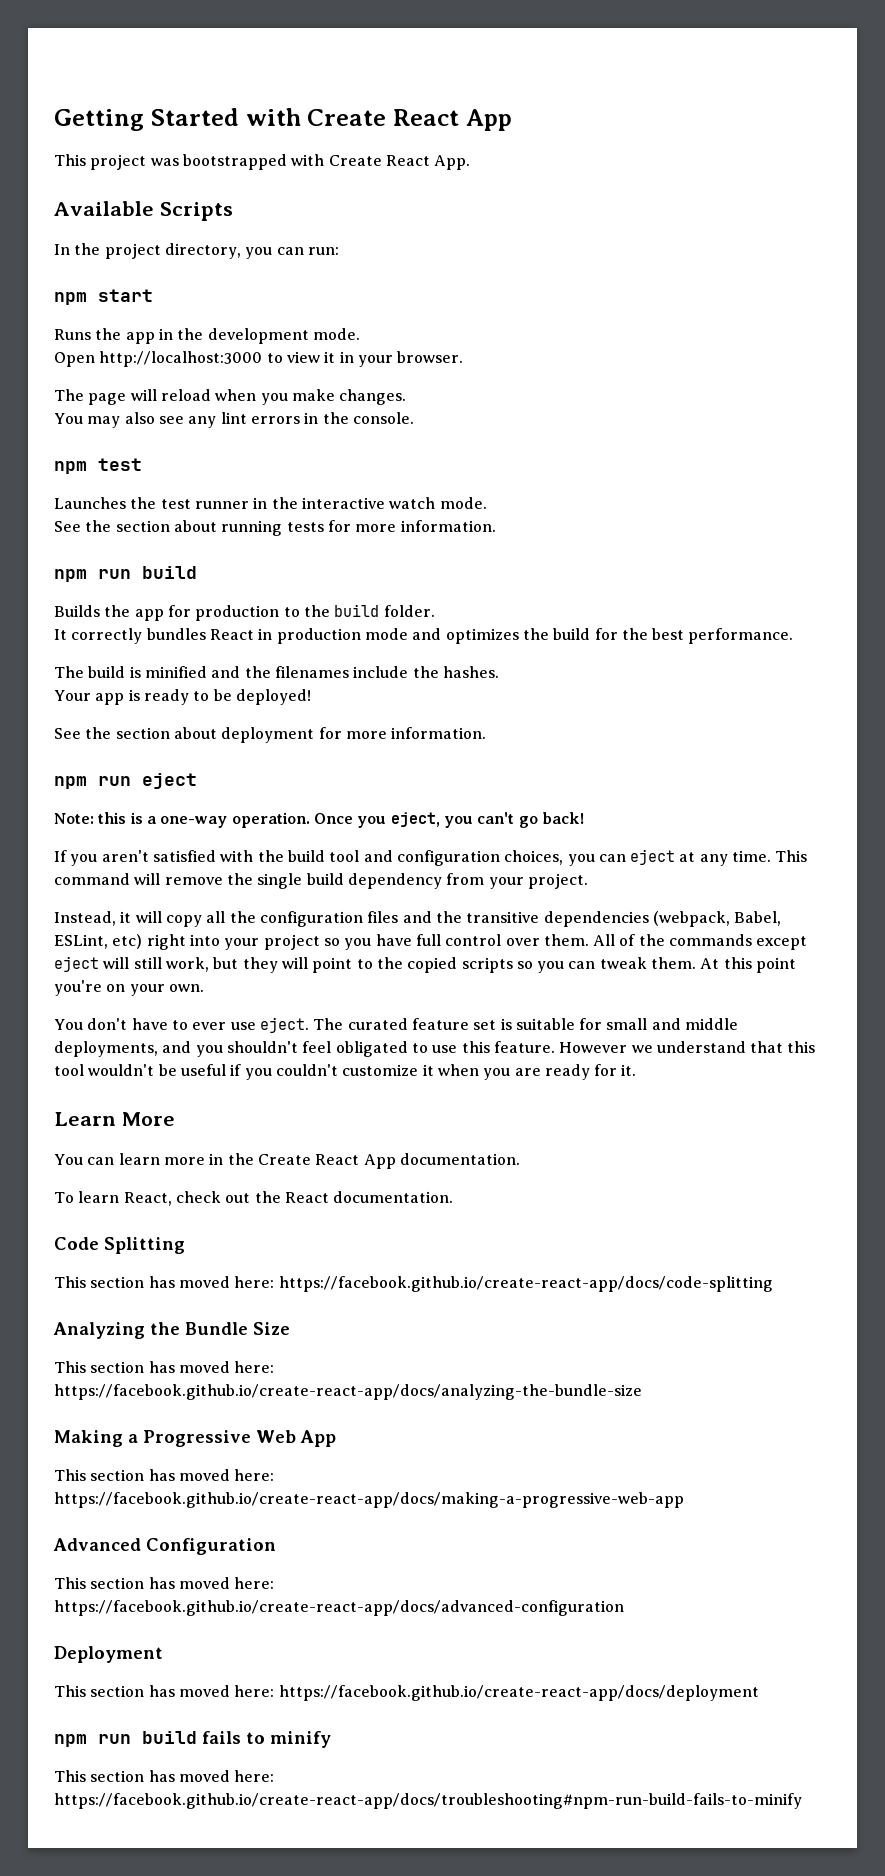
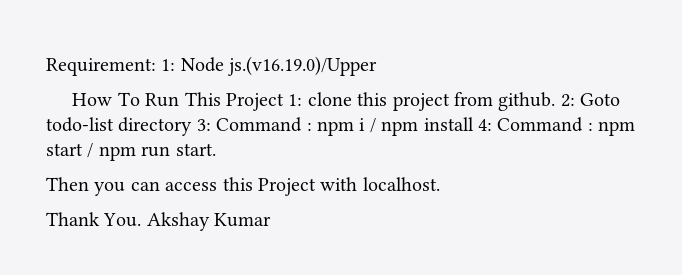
[54,108,512,131] [54,154,471,170] [54,201,233,221] [54,243,339,259] [54,289,153,305] [54,328,360,344] [54,351,464,367] [54,389,407,405] [54,412,414,428] [54,458,142,474] [54,497,487,509] [54,520,496,536] [54,566,197,582] [54,604,435,621] [54,628,794,644] [54,666,499,678] [54,689,311,705] [54,727,487,743] [54,773,197,789] [54,812,584,828] [54,849,808,866] [54,873,588,889] [54,911,782,927] [54,934,808,950] [54,956,797,973] [54,980,204,996] [54,1017,739,1033] [54,1041,816,1057] [54,1064,637,1080] [54,1112,175,1126] [54,1153,520,1169] [54,1191,454,1206] [54,1237,185,1254] [54,1276,773,1292] [53,1322,290,1339] [54,1361,275,1373] [54,1384,642,1400] [54,1430,336,1447] [54,1469,275,1481] [54,1492,684,1508] [53,1538,276,1555] [54,1577,275,1589] [54,1600,624,1616] [54,1646,163,1663] [54,1685,759,1701] [54,1731,331,1748] [54,1770,275,1782] [54,1793,802,1809] Getting Started with Create React App // This project was bootstrapped with Create React App. // Available Scripts // In the project directory, you can run: // npm start // Runs the app in the development mode. // Open http://localhost:3000 to view it in your browser. // The page will reload when you make changes. // You may also see any lint errors in the console. // npm test // Launches the test runner in the interactive watch mode. // See the section about running tests for more information. // npm run build // Builds the app for production to the build folder. // It correctly bundles React in production mode and optimizes the build for the best performance. // The build is minified and the filenames include the hashes. // Your app is ready to be deployed! // See the section about deployment for more information. // npm run eject // Note: this is a one-way operation. Once you eject, you can't go back! // If you aren't satisfied with the build tool and configuration choices, you can eject at any time. This command will remove the single build dependency from your project. // Instead, it will copy all the configuration files and the transitive dependencies (webpack, Babel, ESLint, etc) right into your project so you have full control over them. All of the commands except eject will still work, but they will point to the copied scripts so you can tweak them. At this point you're on your own. // You don't have to ever use eject. The curated feature set is suitable for small and middle deployments, and you shouldn't feel obligated to use this feature. However we understand that this tool wouldn't be useful if you couldn't customize it when you are ready for it. // Learn More // You can learn more in the Create React App documentation. // To learn React, check out the React documentation. // Code Splitting // This section has moved here: https://facebook.github.io/create-react-app/docs/code-splitting // Analyzing the Bundle Size // This section has moved here: https://facebook.github.io/create-react-app/docs/analyzing-the-bundle-size // Making a Progressive Web App // This section has moved here: https://facebook.github.io/create-react-app/docs/making-a-progressive-web-app // Advanced Configuration // This section has moved here: https://facebook.github.io/create-react-app/docs/advanced-configuration // Deployment // This section has moved here: https://facebook.github.io/create-react-app/docs/deployment // npm run build fails to minify // This section has moved here: https://facebook.github.io/create-react-app/docs/troubleshooting#npm-run-build-fails-to-minify -> [46,56,378,76] [72,92,621,111] [46,117,636,136] [46,143,216,161] [46,177,440,196] [46,212,272,231] Requirement: 1: Node js.(v16.19.0)/Upper // How To Run This Project 1: clone this project from github. 2: Goto todo-list directory 3: Command : npm i / npm install 4: Command : npm start / npm run start. // Then you can access this Project with localhost. // Thank You. Akshay Kumar

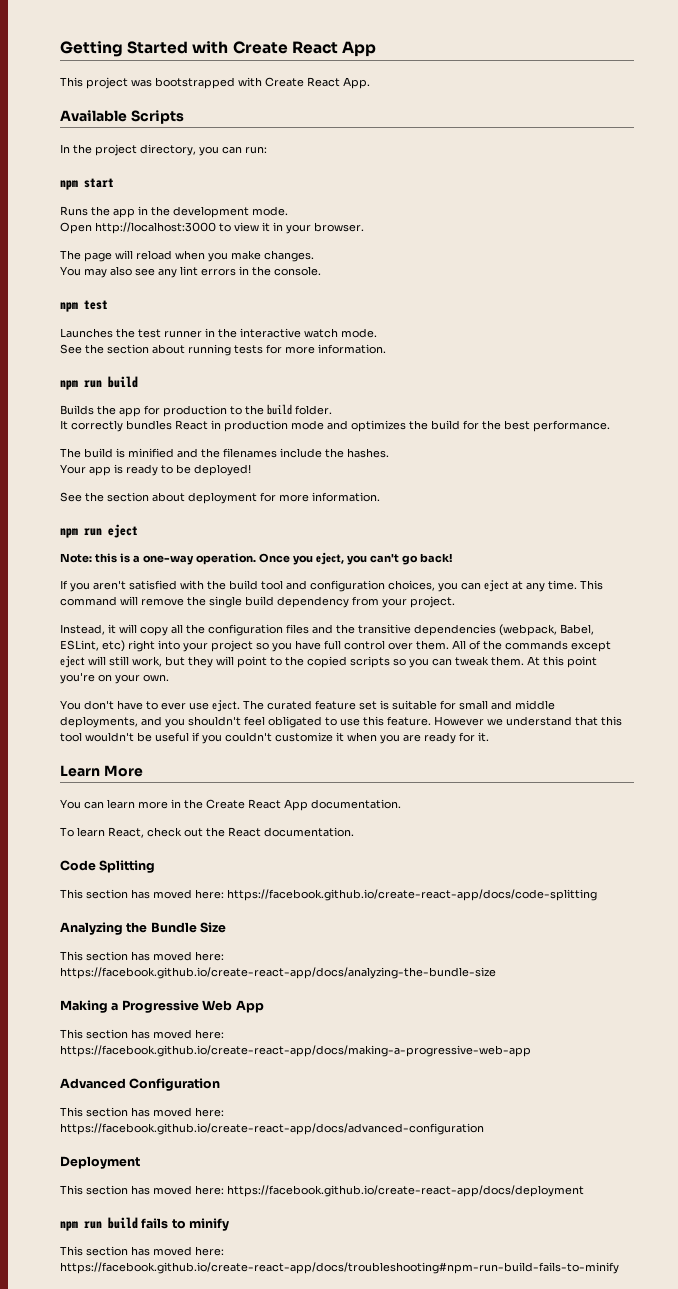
[46,56,378,76] [72,92,621,111] [46,117,636,136] [46,143,216,161] [46,177,440,196] [46,212,272,231] Requirement: 1: Node js.(v16.19.0)/Upper // How To Run This Project 1: clone this project from github. 2: Goto todo-list directory 3: Command : npm i / npm install 4: Command : npm start / npm run start. // Then you can access this Project with localhost. // Thank You. Akshay Kumar -> [60,41,376,57] [60,77,370,89] [60,110,184,124] [60,144,267,156] [60,178,114,190] [60,206,288,218] [60,222,364,234] [60,250,314,262] [60,266,321,278] [60,300,108,312] [60,328,377,338] [60,344,386,356] [60,376,138,390] [60,404,332,417] [60,420,610,432] [60,448,389,458] [60,464,251,476] [60,492,380,504] [60,524,138,538] [60,552,452,565] [60,580,603,592] [60,596,455,608] [60,624,594,636] [60,640,611,652] [60,656,597,668] [60,672,169,684] [60,700,555,712] [60,716,622,728] [60,732,489,744] [60,765,143,777] [60,799,401,811] [60,827,354,838] [60,860,156,873] [60,889,597,901] [60,922,227,935] [60,951,224,961] [60,967,496,979] [60,1000,264,1013] [60,1029,224,1039] [60,1045,531,1057] [60,1078,221,1091] [60,1107,224,1117] [60,1123,484,1135] [60,1156,140,1169] [60,1185,584,1197] [60,1217,230,1231] [60,1246,224,1256] [60,1262,619,1274] Getting Started with Create React App // This project was bootstrapped with Create React App. // Available Scripts // In the project directory, you can run: // npm start // Runs the app in the development mode. // Open http://localhost:3000 to view it in your browser. // The page will reload when you make changes. // You may also see any lint errors in the console. // npm test // Launches the test runner in the interactive watch mode. // See the section about running tests for more information. // npm run build // Builds the app for production to the build folder. // It correctly bundles React in production mode and optimizes the build for the best performance. // The build is minified and the filenames include the hashes. // Your app is ready to be deployed! // See the section about deployment for more information. // npm run eject // Note: this is a one-way operation. Once you eject, you can't go back! // If you aren't satisfied with the build tool and configuration choices, you can eject at any time. This command will remove the single build dependency from your project. // Instead, it will copy all the configuration files and the transitive dependencies (webpack, Babel, ESLint, etc) right into your project so you have full control over them. All of the commands except eject will still work, but they will point to the copied scripts so you can tweak them. At this point you're on your own. // You don't have to ever use eject. The curated feature set is suitable for small and middle deployments, and you shouldn't feel obligated to use this feature. However we understand that this tool wouldn't be useful if you couldn't customize it when you are ready for it. // Learn More // You can learn more in the Create React App documentation. // To learn React, check out the React documentation. // Code Splitting // This section has moved here: https://facebook.github.io/create-react-app/docs/code-splitting // Analyzing the Bundle Size // This section has moved here: https://facebook.github.io/create-react-app/docs/analyzing-the-bundle-size // Making a Progressive Web App // This section has moved here: https://facebook.github.io/create-react-app/docs/making-a-progressive-web-app // Advanced Configuration // This section has moved here: https://facebook.github.io/create-react-app/docs/advanced-configuration // Deployment // This section has moved here: https://facebook.github.io/create-react-app/docs/deployment // npm run build fails to minify // This section has moved here: https://facebook.github.io/create-react-app/docs/troubleshooting#npm-run-build-fails-to-minify

